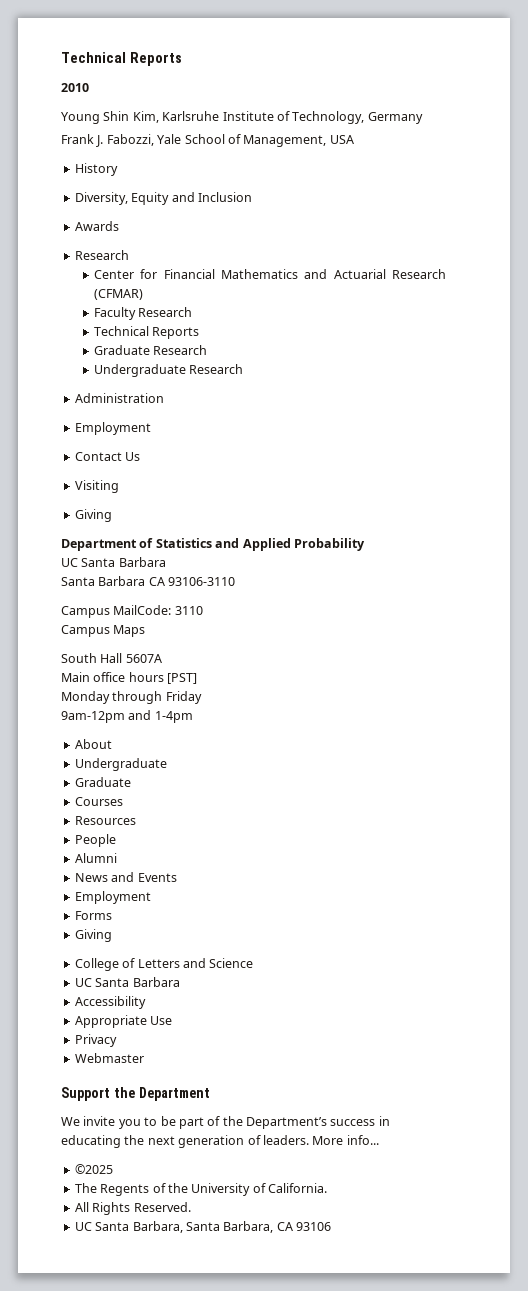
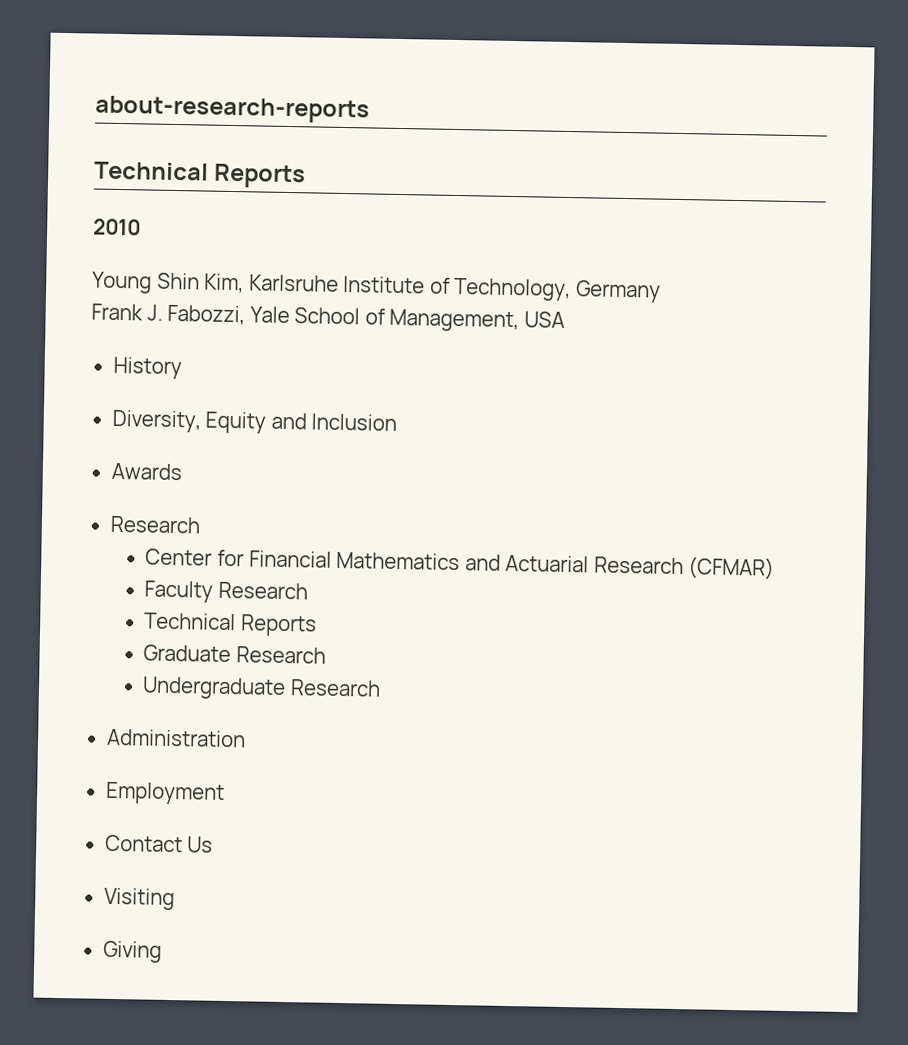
(61, 57) none -> [95,95,370,124] about-research-reports //
[61,538,365,551] [61,557,166,567] [61,576,236,586] [61,605,203,618] [61,625,146,637] [61,653,162,663] [61,672,198,684] [61,691,202,704] [61,710,193,723] [74,739,112,749] [74,758,167,771] [74,777,131,787] [74,797,123,806] [74,816,136,825] [74,834,116,847] [74,853,117,863] [74,872,177,882] [74,891,151,904] [74,911,112,920] [74,929,112,942] [74,958,254,971] [74,977,180,987] [74,996,146,1009] [74,1015,173,1028] [74,1034,117,1047] [74,1053,144,1063] [61,1087,210,1101] [61,1116,390,1129] [61,1135,379,1148] [74,1164,113,1174] [74,1183,327,1196] [74,1202,191,1215] [74,1221,331,1233] // Department of Statistics and Applied Probability // UC Santa Barbara // Santa Barbara CA 93106-3110 // Campus MailCode: 3110 // Campus Maps // South Hall 5607A // Main office hours [PST] // Monday through Friday // 9am-12pm and 1-4pm // About // Undergraduate // Graduate // Courses // Resources // People // Alumni // News and Events // Employment // Forms // Giving // College of Letters and Science // UC Santa Barbara // Accessibility // Appropriate Use // Privacy // Webmaster // Support the Department // We invite you to be part of the Department’s success in educating the next generation of leaders. More info... // ©2025 // The Regents of the University of California. // All Rights Reserved. // UC Santa Barbara, Santa Barbara, CA 93106 -> (162, 951) none

